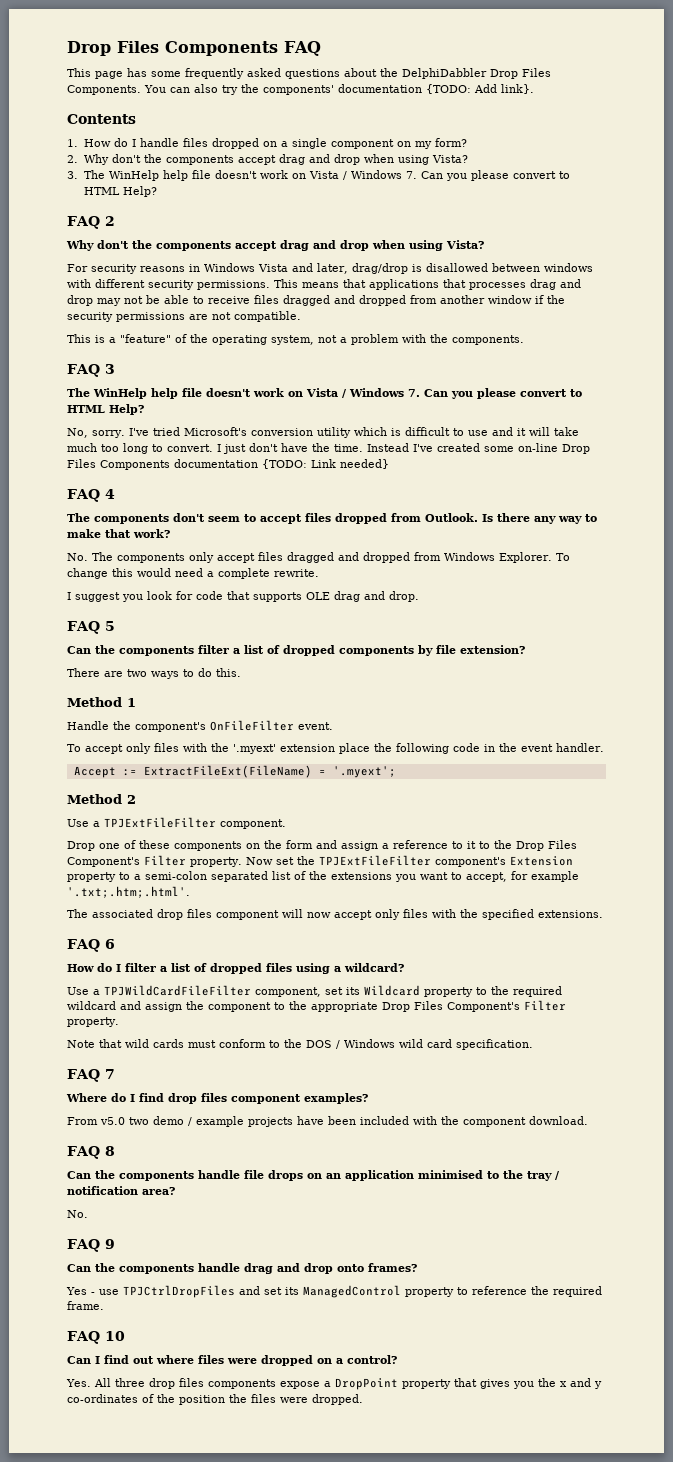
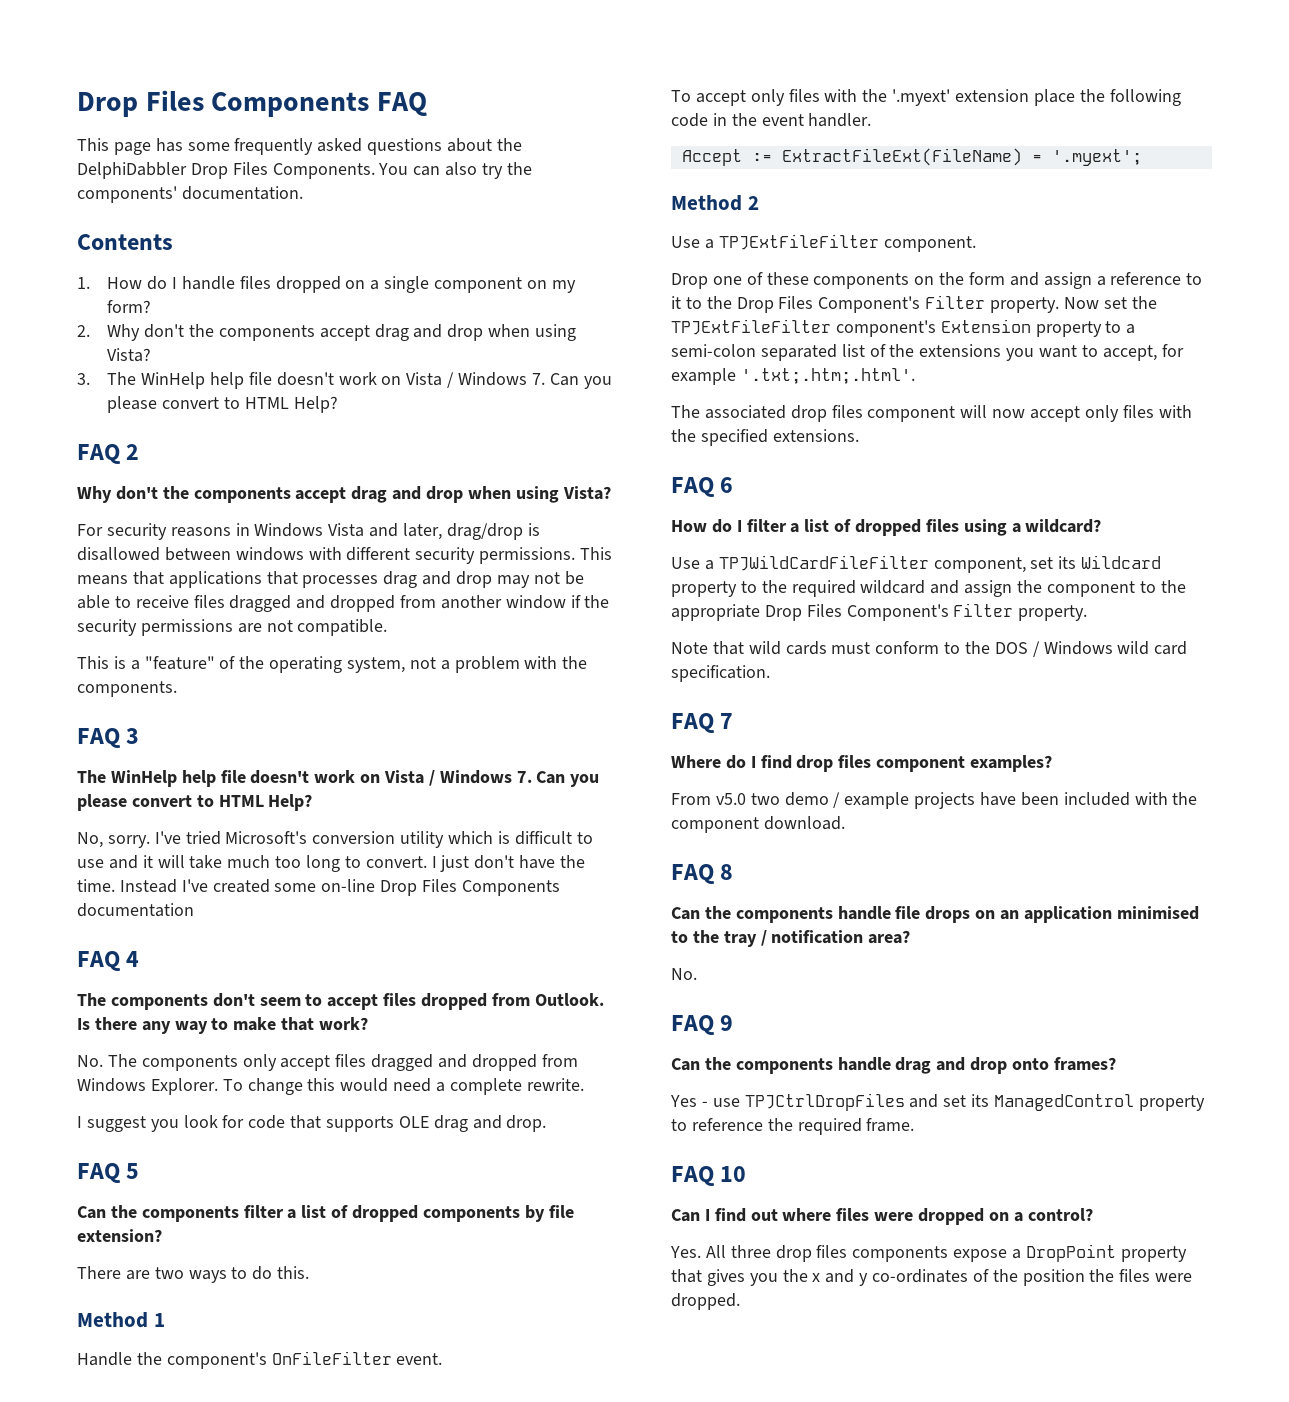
[338,84,534,94] documentation {TODO: Add link}. -> [181,186,303,200] documentation.
[262,459,389,469] {TODO: Link needed} -> (194, 910) none

